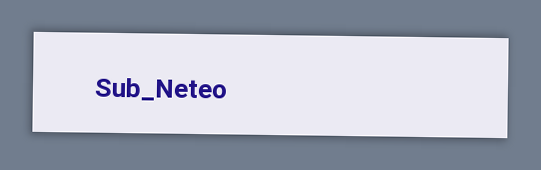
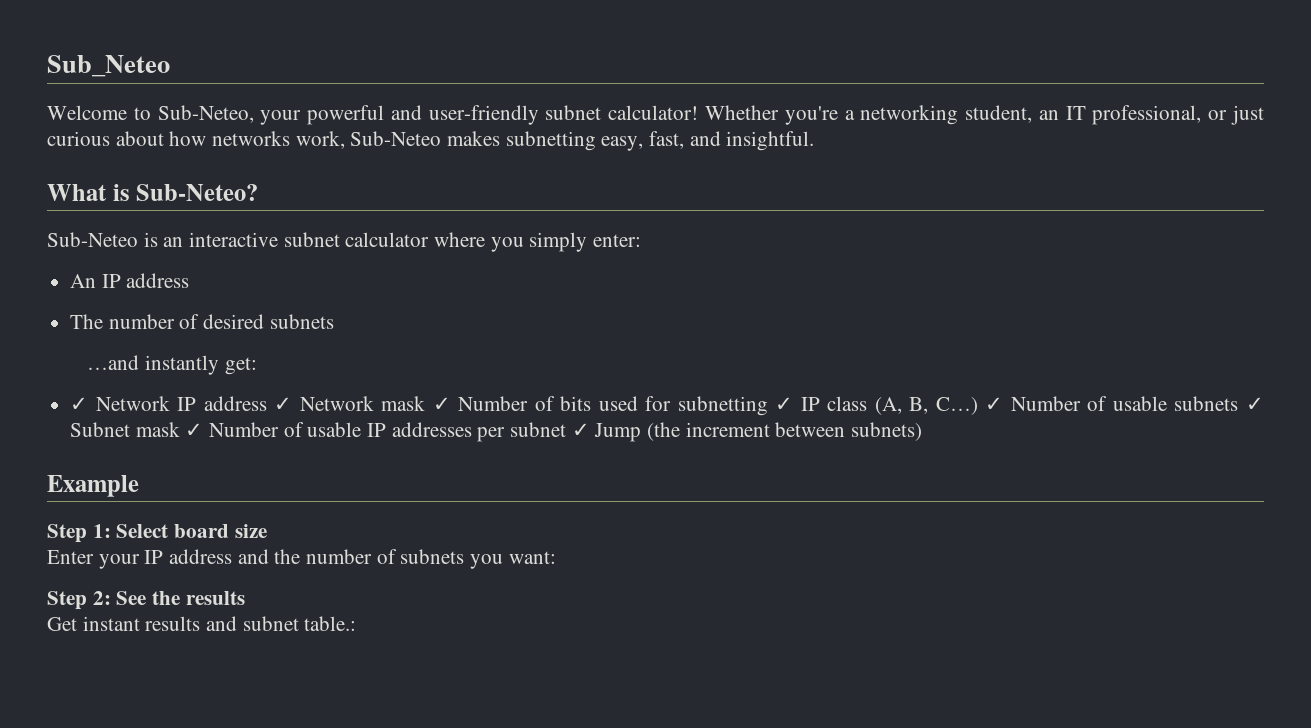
(228, 89) none -> [47,105,1265,125] [47,131,815,151] [47,184,259,201] [47,232,642,252] [70,273,190,288] [70,314,334,329] [87,355,257,375] [70,396,1264,416] [70,422,923,442] [47,475,139,497] [47,524,267,543] [47,549,556,569] [47,591,245,610] [47,616,357,631] // Welcome to Sub-Neteo, your powerful and user-friendly subnet calculator! Whether you're a networking student, an IT professional, or just curious about how networks work, Sub-Neteo makes subnetting easy, fast, and insightful. // What is Sub-Neteo? // Sub-Neteo is an interactive subnet calculator where you simply enter: // An IP address // The number of desired subnets // …and instantly get: // ✓ Network IP address ✓ Network mask ✓ Number of bits used for subnetting ✓ IP class (A, B, C…) ✓ Number of usable subnets ✓ Subnet mask ✓ Number of usable IP addresses per subnet ✓ Jump (the increment between subnets) // Example // Step 1: Select board size // Enter your IP address and the number of subnets you want: // Step 2: See the results // Get instant results and subnet table.:

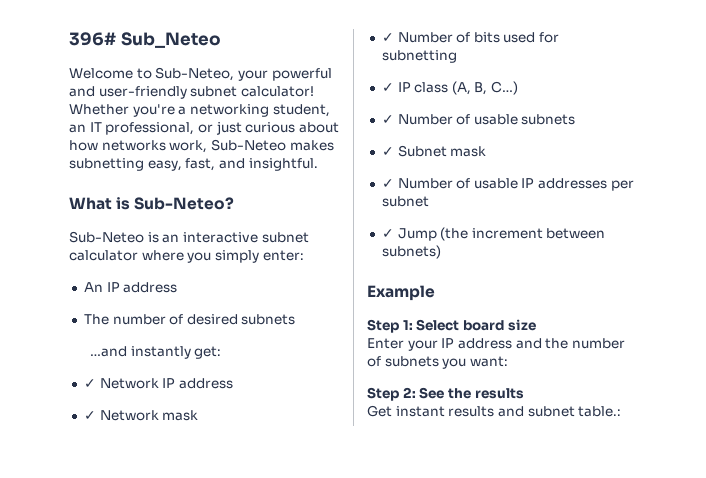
(47, 66) none -> [69,32,116,46] 396#
(267, 403) none -> (233, 383) //
(426, 403) none -> (199, 415) //
(768, 406) none -> (457, 56) //
(978, 406) none -> (519, 88) //
(1239, 403) none -> (576, 119) //
(180, 429) none -> (487, 151) //
(567, 429) none -> (429, 201) //

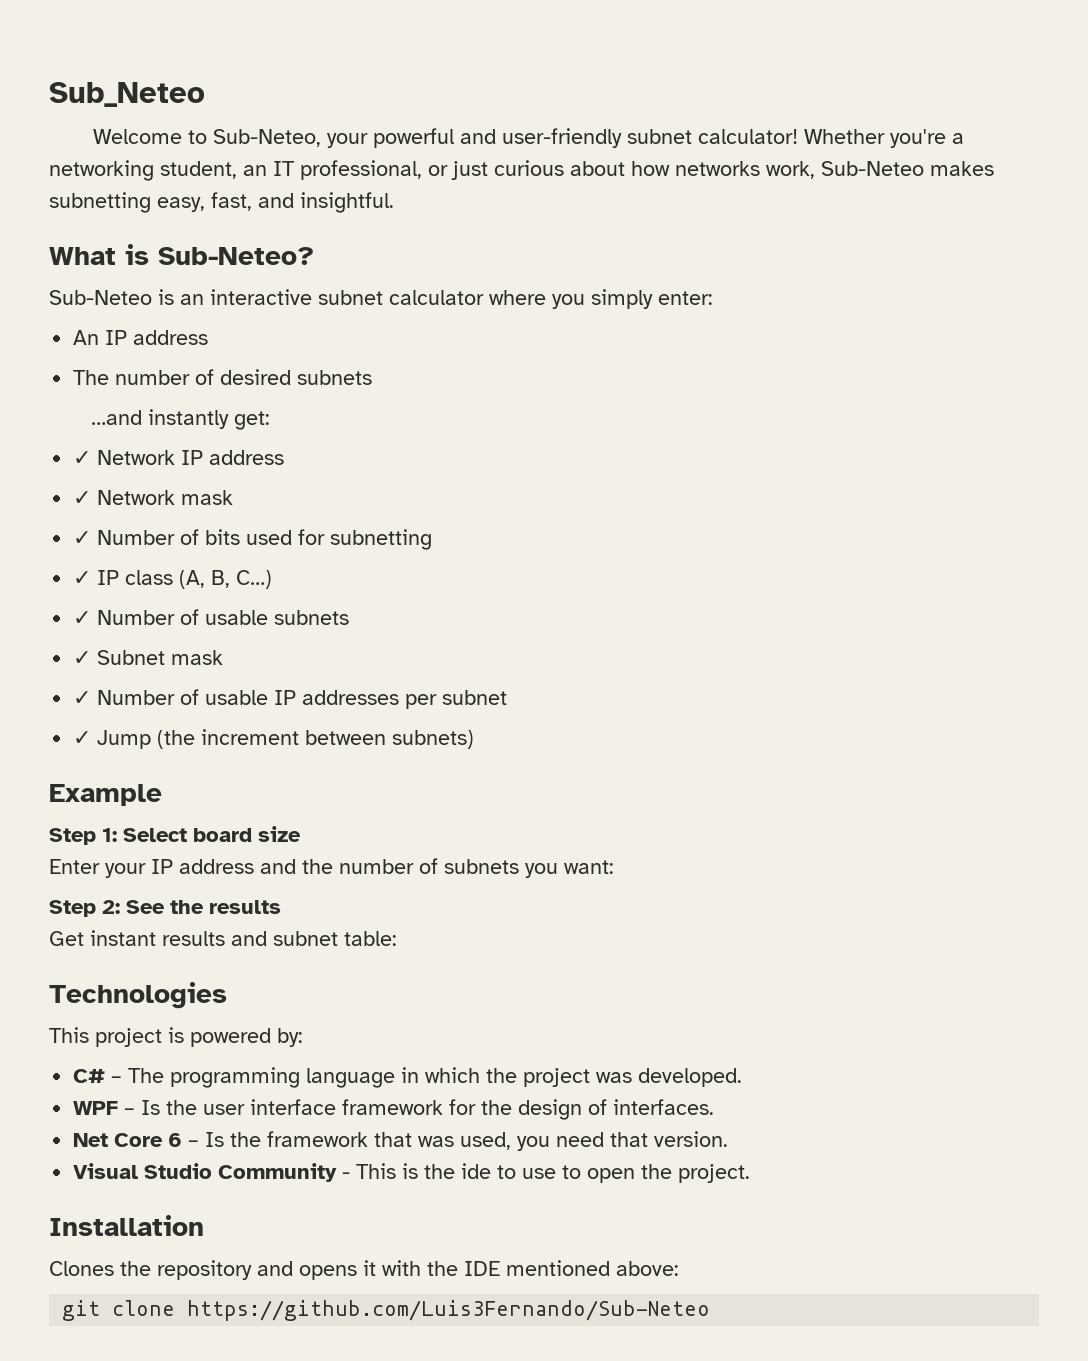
[69,32,116,46] 396# -> (49, 94) none
[578,406,622,417] table.: -> [344,931,397,946] [49,982,227,1009] [49,1027,303,1047] [73,1067,743,1088] [73,1099,715,1120] [73,1131,729,1151] [73,1163,751,1183] [49,1215,204,1236] [49,1260,679,1280] [62,1300,711,1321] table: // Technologies // This project is powered by: // C# – The programming language in which the project was developed. // WPF – Is the user interface framework for the design of interfaces. // Net Core 6 – Is the framework that was used, you need that version. // Visual Studio Community - This is the ide to use to open the project. // Installation // Clones the repository and opens it with the IDE mentioned above: // git clone https://github.com/Luis3Fernando/Sub-Neteo

